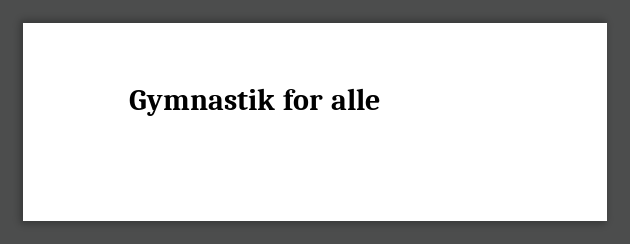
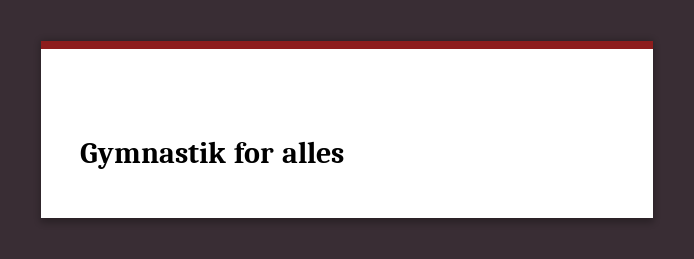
[330,88,380,110] alle -> [282,141,345,163] alles

